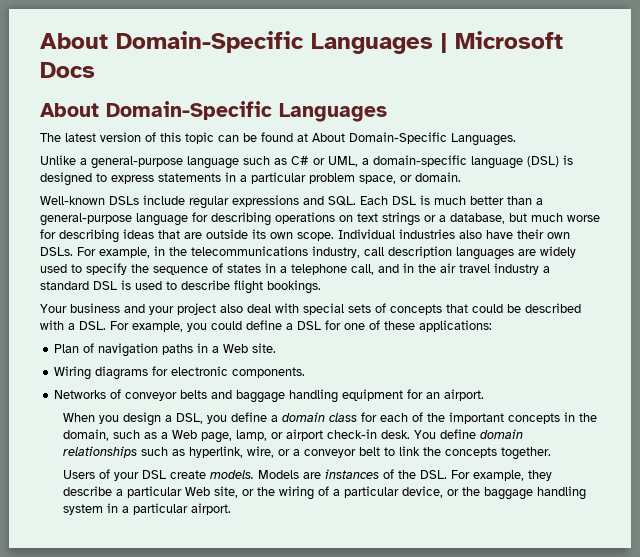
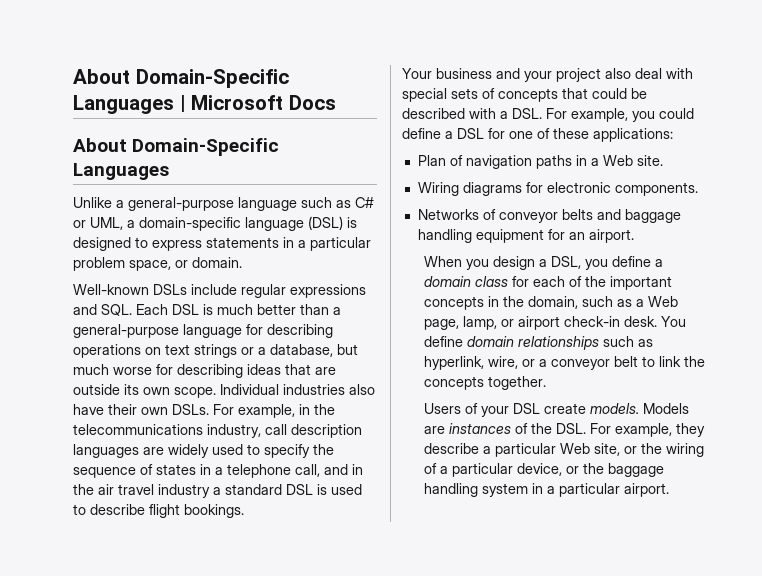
[40,132,516,146] // The latest version of this topic can be found at About Domain-Specific Languages. -> (169, 171) none

